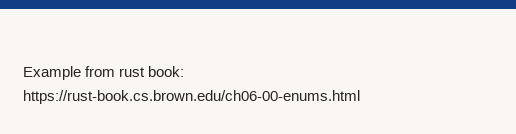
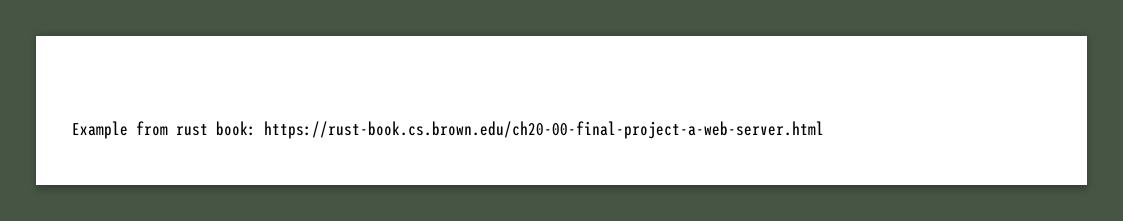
[23,90,360,104] https://rust-book.cs.brown.edu/ch06-00-enums.html -> [264,121,824,139] https://rust-book.cs.brown.edu/ch20-00-final-project-a-web-server.html

